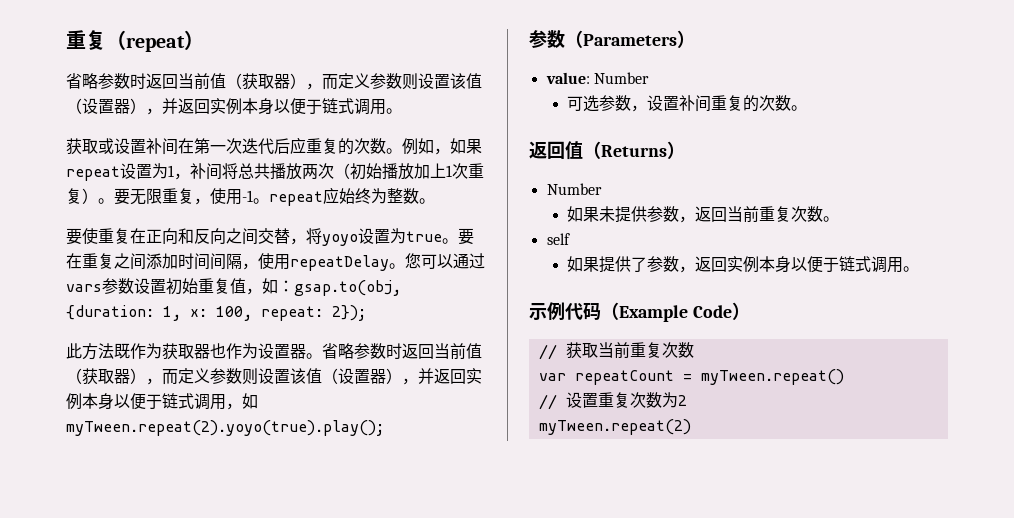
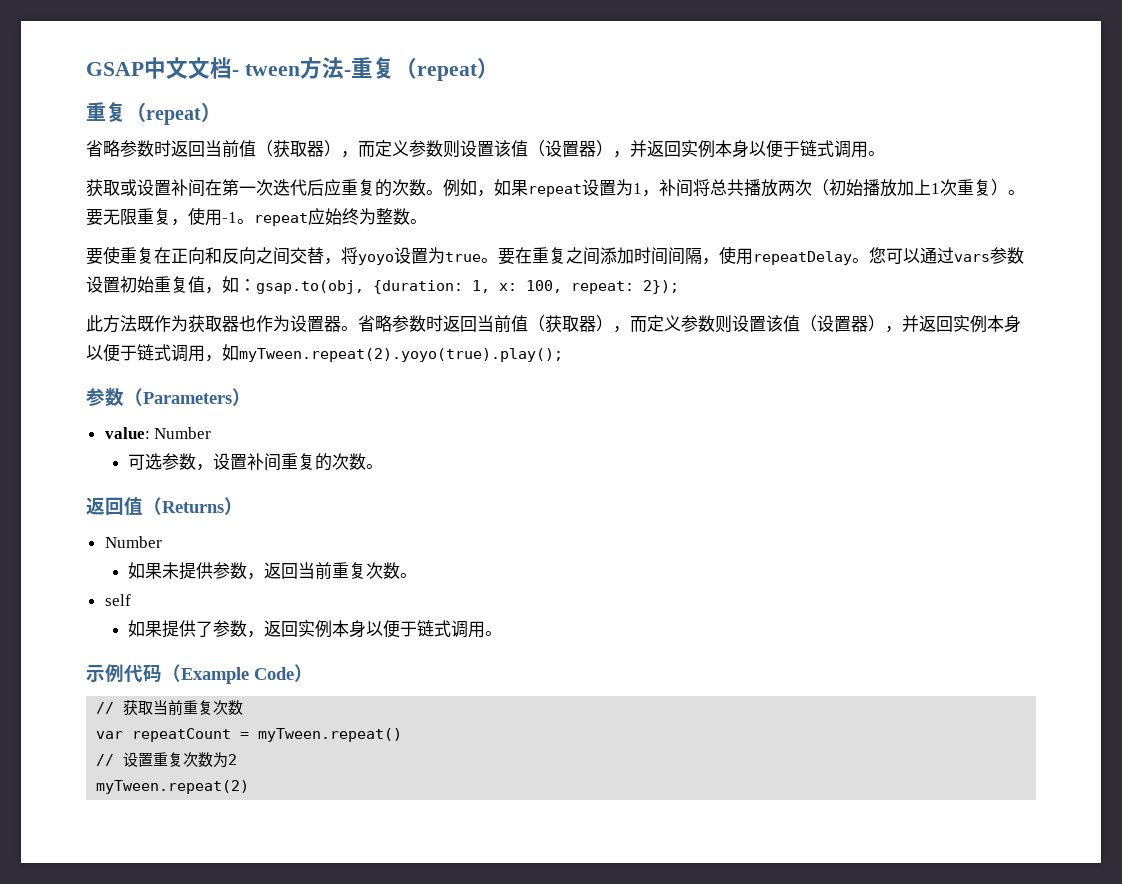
(66, 39) none -> [86,57,499,81] GSAP中文文档- tween方法-重复（repeat） //

